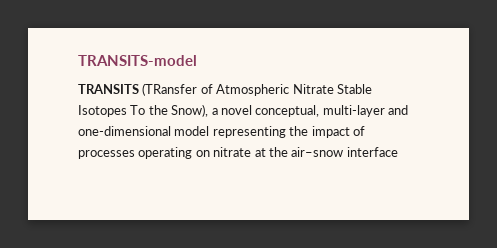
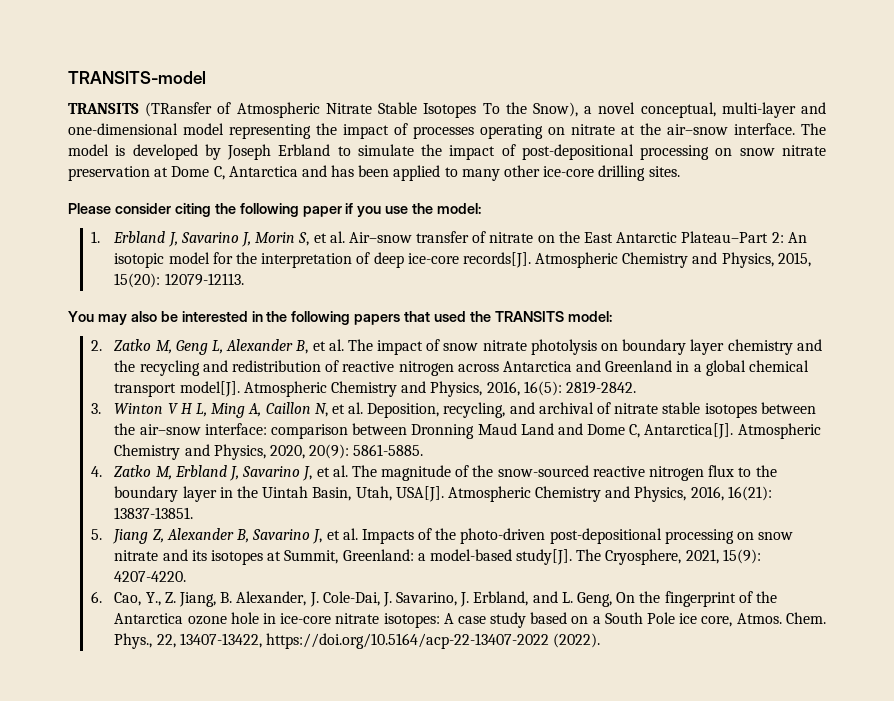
[346,147,398,157] interface -> [734,123,826,135] [68,144,826,160] [68,165,680,181] [68,203,482,217] [91,231,807,247] [114,252,811,268] [114,273,244,288] [68,311,612,325] [91,339,822,355] [114,360,810,376] [114,381,636,397] [91,402,816,418] [114,423,821,439] [114,444,424,460] [91,465,777,481] [114,486,772,502] [114,507,194,519] [91,528,794,544] [114,549,761,565] [114,571,187,582] [91,591,777,607] [114,612,826,628] [114,633,601,649] interface. The model is developed by Joseph Erbland to simulate the impact of post-depositional processing on snow nitrate preservation at Dome C, Antarctica and has been applied to many other ice-core drilling sites. // Please consider citing the following paper if you use the model: // 1. Erbland J, Savarino J, Morin S, et al. Air–snow transfer of nitrate on the East Antarctic Plateau–Part 2: An isotopic model for the interpretation of deep ice-core records[J]. Atmospheric Chemistry and Physics, 2015, 15(20): 12079-12113. // You may also be interested in the following papers that used the TRANSITS model: // 2. Zatko M, Geng L, Alexander B, et al. The impact of snow nitrate photolysis on boundary layer chemistry and the recycling and redistribution of reactive nitrogen across Antarctica and Greenland in a global chemical transport model[J]. Atmospheric Chemistry and Physics, 2016, 16(5): 2819-2842. // 3. Winton V H L, Ming A, Caillon N, et al. Deposition, recycling, and archival of nitrate stable isotopes between the air–snow interface: comparison between Dronning Maud Land and Dome C, Antarctica[J]. Atmospheric Chemistry and Physics, 2020, 20(9): 5861-5885. // 4. Zatko M, Erbland J, Savarino J, et al. The magnitude of the snow-sourced reactive nitrogen flux to the boundary layer in the Uintah Basin, Utah, USA[J]. Atmospheric Chemistry and Physics, 2016, 16(21): 13837-13851. // 5. Jiang Z, Alexander B, Savarino J, et al. Impacts of the photo-driven post-depositional processing on snow nitrate and its isotopes at Summit, Greenland: a model-based study[J]. The Cryosphere, 2021, 15(9): 4207-4220. // 6. Cao, Y., Z. Jiang, B. Alexander, J. Cole-Dai, J. Savarino, J. Erbland, and L. Geng, On the fingerprint of the Antarctica ozone hole in ice-core nitrate isotopes: A case study based on a South Pole ice core, Atmos. Chem. Phys., 22, 13407-13422, https://doi.org/10.5164/acp-22-13407-2022 (2022).

